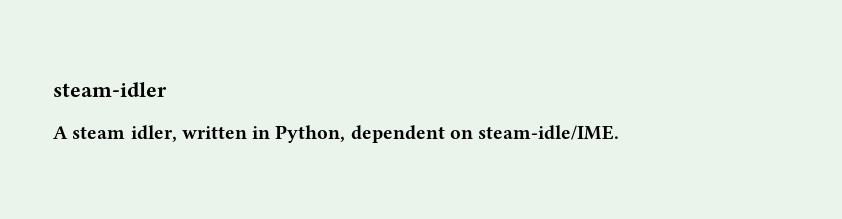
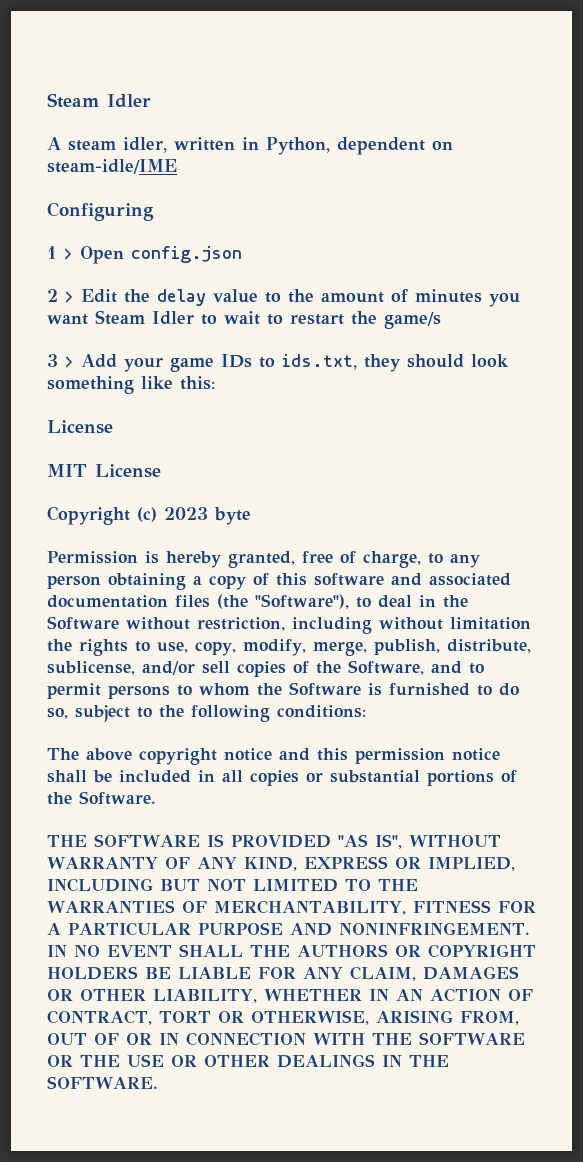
[53,82,167,97] steam-idler -> [47,93,151,108] Steam Idler
[478,125,620,140] steam-idle/IME. -> [47,159,177,174] [47,202,154,221] [47,246,242,264] [47,289,520,307] [47,310,441,329] [47,354,509,372] [47,376,215,394] [47,420,113,434] [47,464,161,478] [47,506,251,525] [47,551,480,568] [47,573,511,590] [47,594,468,609] [47,616,531,634] [47,639,531,656] [47,660,484,677] [47,682,519,699] [47,705,366,722] [47,748,500,765] [47,770,517,786] [47,791,156,805] [47,834,501,849] [47,856,515,871] [47,878,418,892] [47,900,536,915] [47,922,530,936] [47,944,536,958] [47,966,519,981] [47,988,533,1003] [47,1010,519,1025] [47,1032,525,1046] [47,1054,449,1068] [47,1076,158,1089] steam-idle/IME // Configuring // 1 > Open config.json // 2 > Edit the delay value to the amount of minutes you want Steam Idler to wait to restart the game/s // 3 > Add your game IDs to ids.txt, they should look something like this: // License // MIT License // Copyright (c) 2023 byte // Permission is hereby granted, free of charge, to any person obtaining a copy of this software and associated documentation files (the "Software"), to deal in the Software without restriction, including without limitation the rights to use, copy, modify, merge, publish, distribute, sublicense, and/or sell copies of the Software, and to permit persons to whom the Software is furnished to do so, subject to the following conditions: // The above copyright notice and this permission notice shall be included in all copies or substantial portions of the Software. // THE SOFTWARE IS PROVIDED "AS IS", WITHOUT WARRANTY OF ANY KIND, EXPRESS OR IMPLIED, INCLUDING BUT NOT LIMITED TO THE WARRANTIES OF MERCHANTABILITY, FITNESS FOR A PARTICULAR PURPOSE AND NONINFRINGEMENT. IN NO EVENT SHALL THE AUTHORS OR COPYRIGHT HOLDERS BE LIABLE FOR ANY CLAIM, DAMAGES OR OTHER LIABILITY, WHETHER IN AN ACTION OF CONTRACT, TORT OR OTHERWISE, ARISING FROM, OUT OF OR IN CONNECTION WITH THE SOFTWARE OR THE USE OR OTHER DEALINGS IN THE SOFTWARE.

